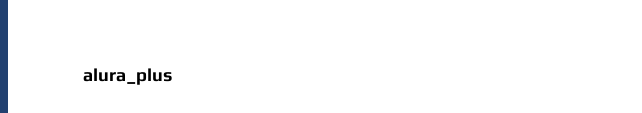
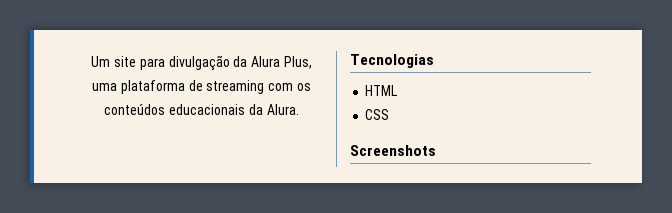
[83,68,172,85] alura_plus -> [91,55,312,71] [92,80,311,94] [104,104,299,115] [350,54,434,68] [365,85,398,96] [365,109,390,120] [350,145,436,156] Um site para divulgação da Alura Plus, uma plataforma de streaming com os conteúdos educacionais da Alura. // Tecnologias // HTML // CSS // Screenshots

